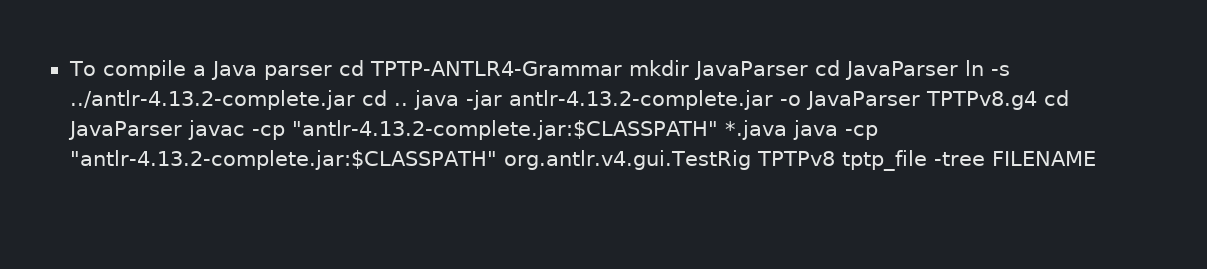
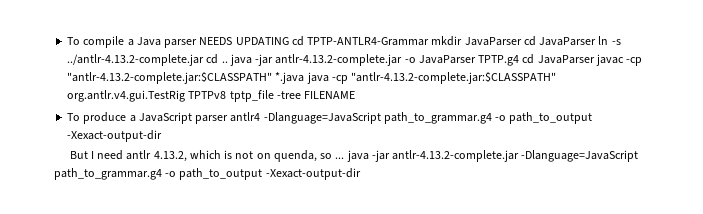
(332, 72) none -> [199,37,289,45] NEEDS UPDATING
[925,91,1037,110] TPTPv8.g4 -> [478,55,520,66] TPTP.g4
(1097, 158) none -> [67,112,593,124] [67,130,163,142] [69,150,639,162] [54,168,361,180] // To produce a JavaScript parser antlr4 -Dlanguage=JavaScript path_to_grammar.g4 -o path_to_output -Xexact-output-dir // But I need antlr 4.13.2, which is not on quenda, so ... java -jar antlr-4.13.2-complete.jar -Dlanguage=JavaScript path_to_grammar.g4 -o path_to_output -Xexact-output-dir

